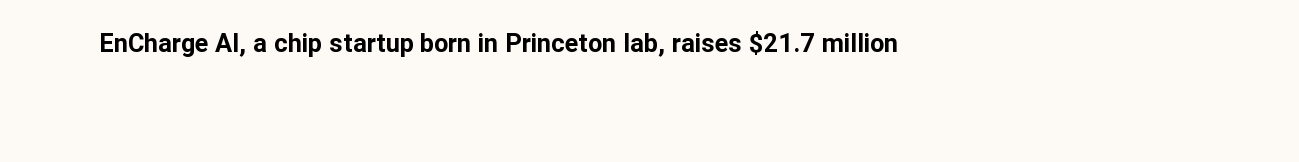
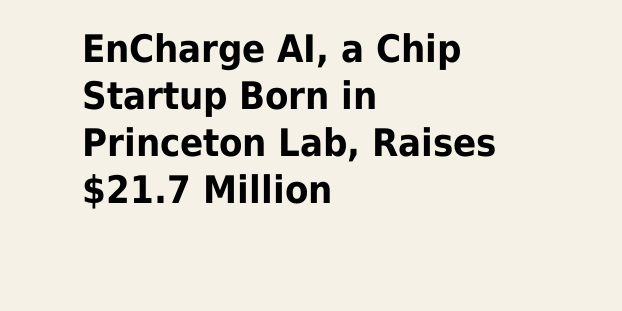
[273,31,898,57] chip startup born in Princeton lab, raises $21.7 million -> [376,33,461,70] [82,80,377,117] [82,127,496,162] [82,174,332,209] Chip Startup Born in Princeton Lab, Raises $21.7 Million

